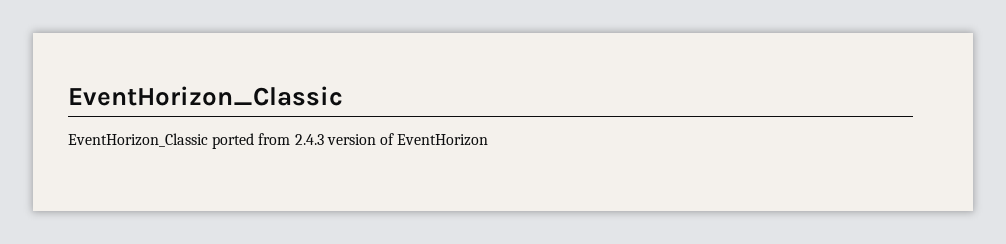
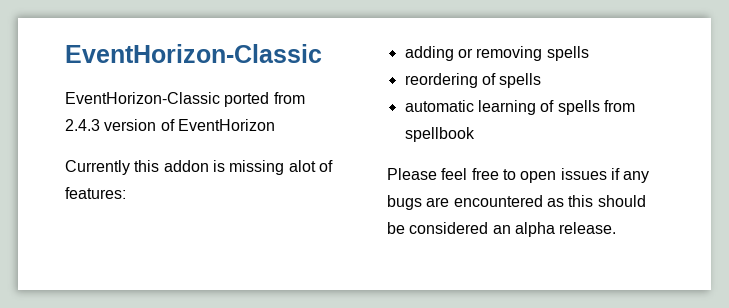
[68,86,343,106] [68,133,208,147] EventHorizon_Classic // EventHorizon_Classic -> [65,44,322,63] [65,92,220,104] EventHorizon-Classic // EventHorizon-Classic
(489, 140) none -> [65,160,333,175] [65,187,126,199] [404,46,589,61] [404,73,542,88] [404,100,635,115] [404,127,475,142] [387,168,650,183] [387,195,646,210] [387,222,617,237] // Currently this addon is missing alot of features: // adding or removing spells // reordering of spells // automatic learning of spells from spellbook // Please feel free to open issues if any bugs are encountered as this should be considered an alpha release.

